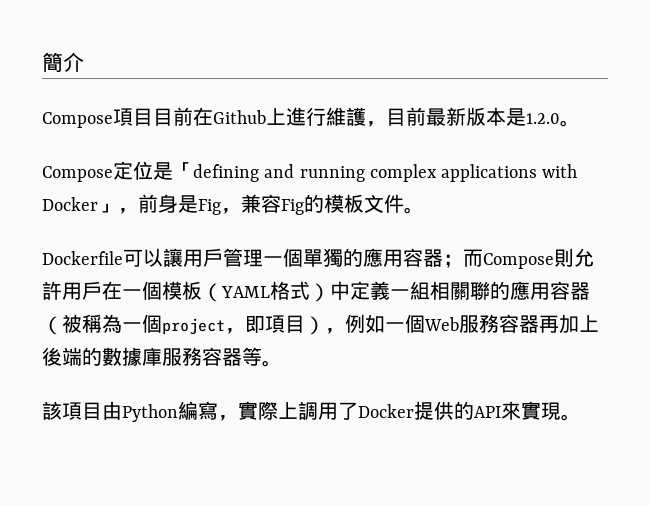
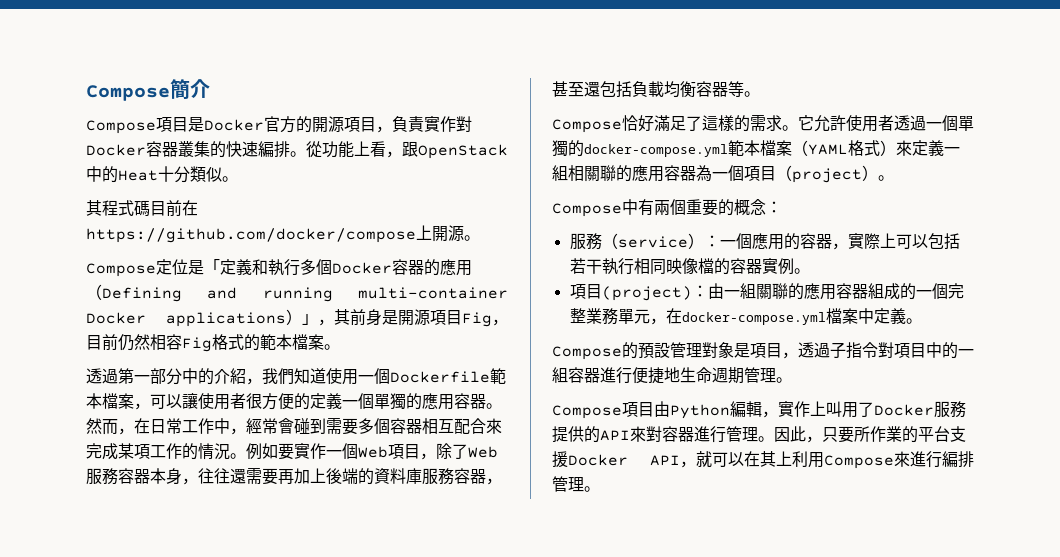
(42, 62) none -> [86,85,170,101] Compose
[153,107,580,127] [42,161,578,182] [42,194,424,215] [42,248,263,267] 目前在Github上進行維護，目前最新版本是1.2.0。 // Compose定位是「defining and running complex applications with Docker」，前身是Fig，兼容Fig的模板文件。 // Dockerfile可以讓用戶管理 -> [188,116,472,133] [86,141,508,159] [86,166,238,183] [86,200,198,217] [86,225,480,243] [86,259,472,277] [86,284,508,302] [86,309,508,327] [86,334,340,352] [86,368,506,385] [86,393,342,410] 是Docker官方的開源項目，負責實作對Docker容器叢集的快速編排。從功能上看，跟OpenStack中的Heat十分類似。 // 其程式碼目前在https://github.com/docker/compose上開源。 // Compose定位是「定義和執行多個Docker容器的應用（Defining and running multi-container Docker applications）」，其前身是開源項目Fig，目前仍然相容Fig格式的範本檔案。 // 透過第一部分中的介紹，我們知道使用一個Dockerfile範本檔案，可以讓使用者很方便的定義
[443,248,594,269] [42,281,202,300] ；而Compose則允許用戶在一個模板 -> [486,403,502,409] [86,418,502,435] [86,443,498,460] [86,468,502,485] [552,81,760,98] [552,115,974,133] [552,140,792,157] 。然而，在日常工作中，經常會碰到需要多個容器相互配合來完成某項工作的情況。例如要實作一個Web項目，除了Web服務容器本身，往往還需要再加上後端的資料庫服務容器，甚至還包括負載均衡容器等。 // Compose恰好滿足了這樣的需求。它允許使用者透過一個單獨的docker-compose.yml範本檔案
[330,281,350,300] 中 -> [896,140,912,156] 來
[42,314,599,335] [42,347,282,367] [42,401,318,422] （被稱為一個project，即項目），例如一個Web服務容器再加上後端的數據庫服務容器等。 // 該項目由Python編寫，實際上調 -> [696,165,894,183] [552,199,782,217] [569,233,960,250] [569,258,810,275] [569,283,964,301] [569,308,922,325] [552,342,974,360] [552,367,792,384] [552,401,842,419] 為一個項目（project）。 // Compose中有兩個重要的概念： // 服務（service）：一個應用的容器，實際上可以包括若干執行相同映像檔的容器實例。 // 項目(project)：由一組關聯的應用容器組成的一個完整業務單元，在docker-compose.yml檔案中定義。 // Compose的預設管理對象是項目，透過子指令對項目中的一組容器進行便捷地生命週期管理。 // Compose項目由Python編輯，實作上叫
(414, 411) none -> [934,401,966,418] 服務
[521,401,561,420] 實現 -> [646,426,966,443] [552,451,974,469] [552,476,584,492] 對容器進行管理。因此，只要所作業的平台支援Docker API，就可以在其上利用Compose來進行編排管理

